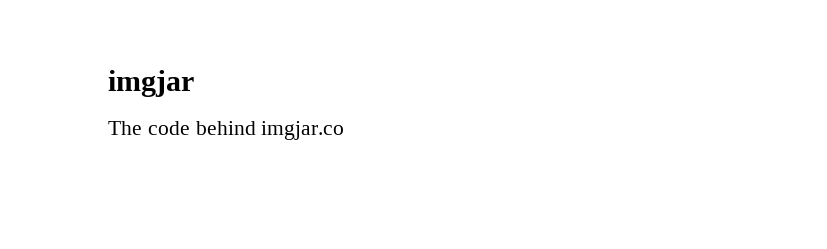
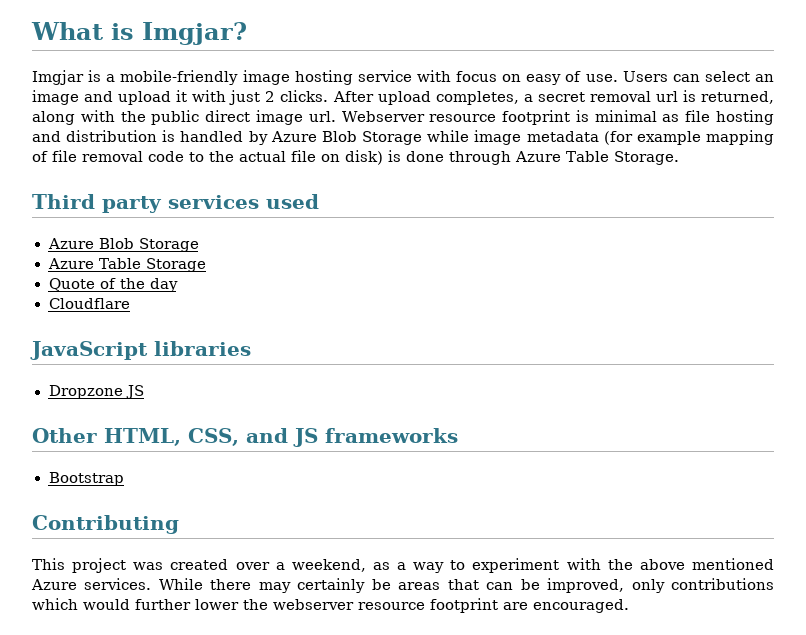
[108,70,194,97] [108,121,345,140] imgjar // The code behind imgjar.co -> [31,22,247,45] [32,70,774,85] [32,90,774,105] [32,110,775,125] [32,130,774,145] [32,150,679,165] [32,194,319,213] [47,238,199,252] [47,258,207,272] [48,278,178,292] [48,298,130,309] [30,341,251,360] [48,385,144,399] [32,428,458,447] [48,472,124,486] [32,515,179,534] [32,558,774,573] [31,578,774,593] [32,598,629,613] What is Imgjar? // Imgjar is a mobile-friendly image hosting service with focus on easy of use. Users can select an image and upload it with just 2 clicks. After upload completes, a secret removal url is returned, along with the public direct image url. Webserver resource footprint is minimal as file hosting and distribution is handled by Azure Blob Storage while image metadata (for example mapping of file removal code to the actual file on disk) is done through Azure Table Storage. // Third party services used // Azure Blob Storage // Azure Table Storage // Quote of the day // Cloudflare // JavaScript libraries // Dropzone JS // Other HTML, CSS, and JS frameworks // Bootstrap // Contributing // This project was created over a weekend, as a way to experiment with the above mentioned Azure services. While there may certainly be areas that can be improved, only contributions which would further lower the webserver resource footprint are encouraged.

